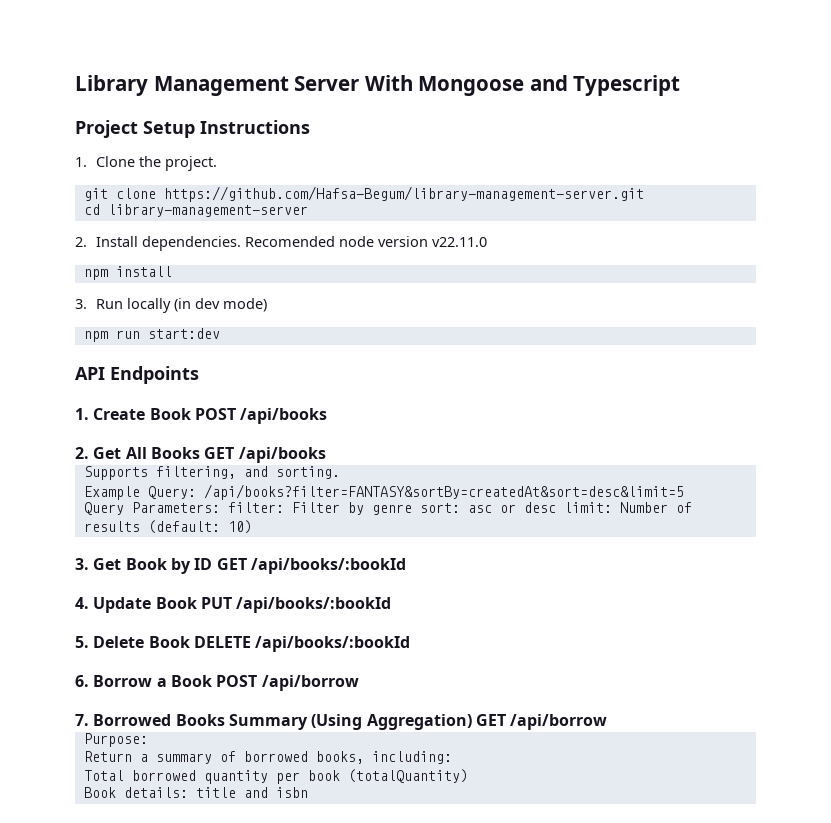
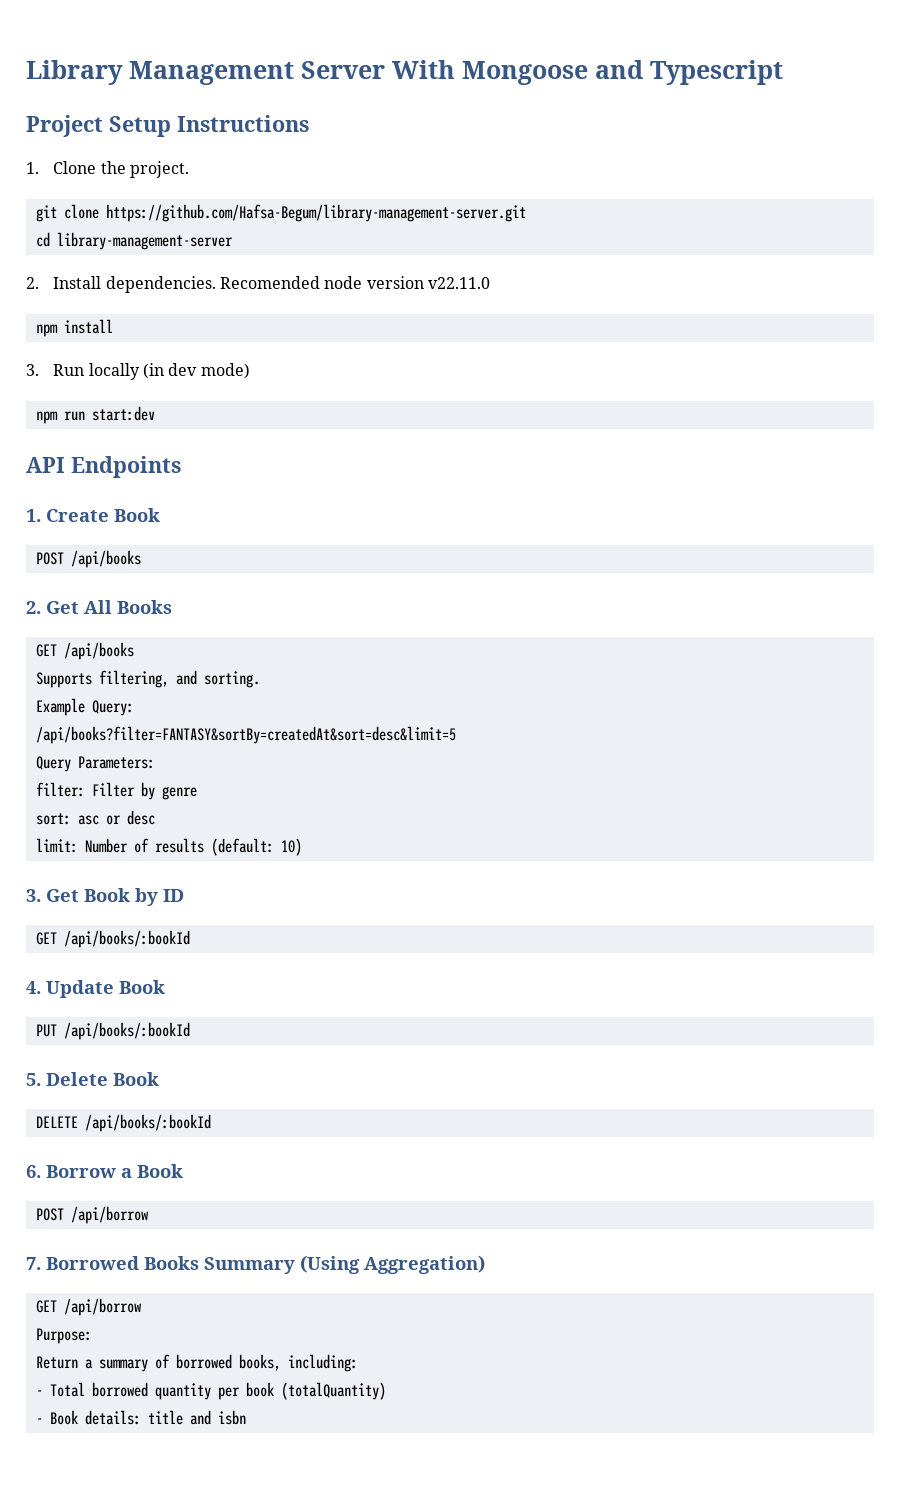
(191, 414) none -> (160, 515) //
(200, 453) none -> (172, 607) //
(196, 492) none -> (134, 708) //
(220, 507) none -> (155, 762) //
(412, 509) none -> (197, 793) //
(556, 507) none -> (155, 817) //
(213, 564) none -> (184, 895) //
(197, 603) none -> (165, 987) //
(190, 642) none -> (159, 1079) //
(212, 681) none -> (183, 1171) //
(472, 722) none -> (485, 1264) //
(452, 757) none -> [35,1390,43,1396] -
(468, 776) none -> [35,1418,43,1424] -

